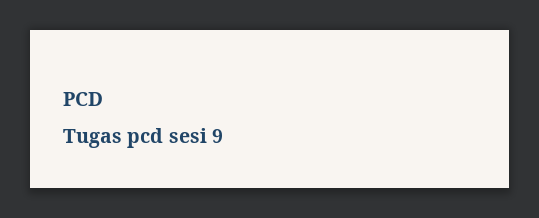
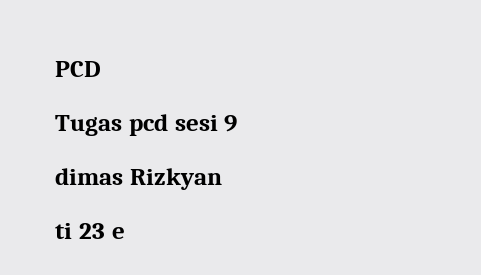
(223, 136) none -> [55,168,222,190] [55,223,125,239] // dimas Rizkyan // ti 23 e

